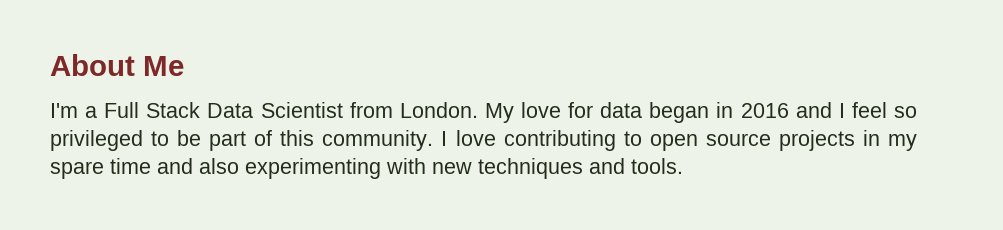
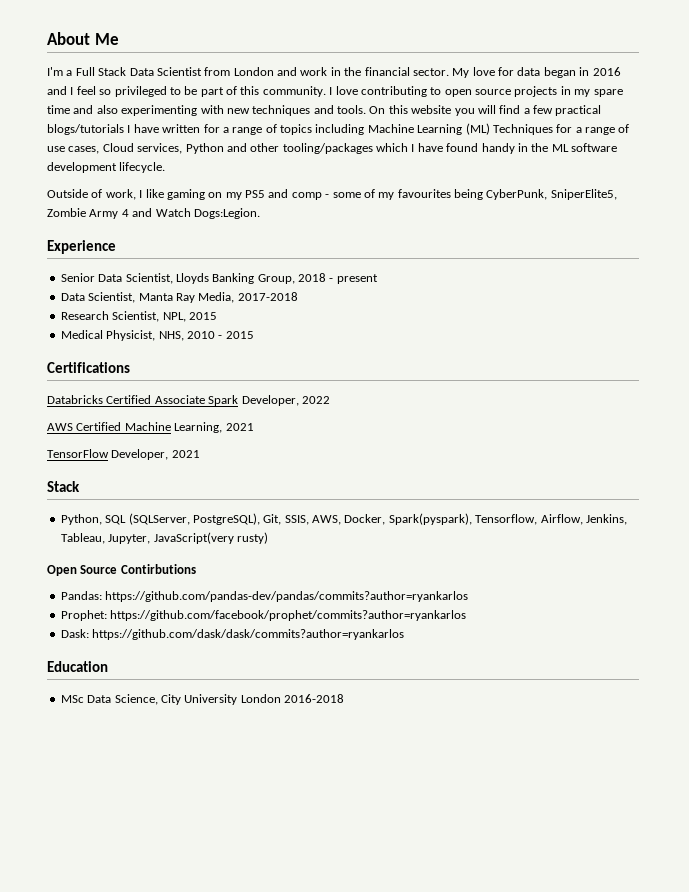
[399,102,478,118] London. -> [233,67,449,76] London and work in the financial sector.
(683, 166) none -> [369,105,602,116] [47,123,630,135] [47,143,617,154] [47,162,166,173] [47,189,617,200] [47,208,260,219] [47,240,116,254] [60,273,378,284] [60,292,298,303] [60,311,217,322] [60,330,254,341] [47,362,130,373] [47,395,330,406] [47,422,254,433] [47,449,200,460] [47,481,80,492] [60,513,627,525] [60,532,268,544] [47,564,196,576] [60,591,469,602] [60,610,467,621] [60,629,405,640] [47,661,108,672] [60,694,344,705] On this website you will find a few practical blogs/tutorials I have written for a range of topics including Machine Learning (ML) Techniques for a range of use cases, Cloud services, Python and other tooling/packages which I have found handy in the ML software development lifecycle. // Outside of work, I like gaming on my PS5 and comp - some of my favourites being CyberPunk, SniperElite5, Zombie Army 4 and Watch Dogs:Legion. // Experience // Senior Data Scientist, Lloyds Banking Group, 2018 - present // Data Scientist, Manta Ray Media, 2017-2018 // Research Scientist, NPL, 2015 // Medical Physicist, NHS, 2010 - 2015 // Certifications // Databricks Certified Associate Spark Developer, 2022 // AWS Certified Machine Learning, 2021 // TensorFlow Developer, 2021 // Stack // Python, SQL (SQLServer, PostgreSQL), Git, SSIS, AWS, Docker, Spark(pyspark), Tensorflow, Airflow, Jenkins, Tableau, Jupyter, JavaScript(very rusty) // Open Source Contirbutions // Pandas: https://github.com/pandas-dev/pandas/commits?author=ryankarlos // Prophet: https://github.com/facebook/prophet/commits?author=ryankarlos // Dask: https://github.com/dask/dask/commits?author=ryankarlos // Education // MSc Data Science, City University London 2016-2018

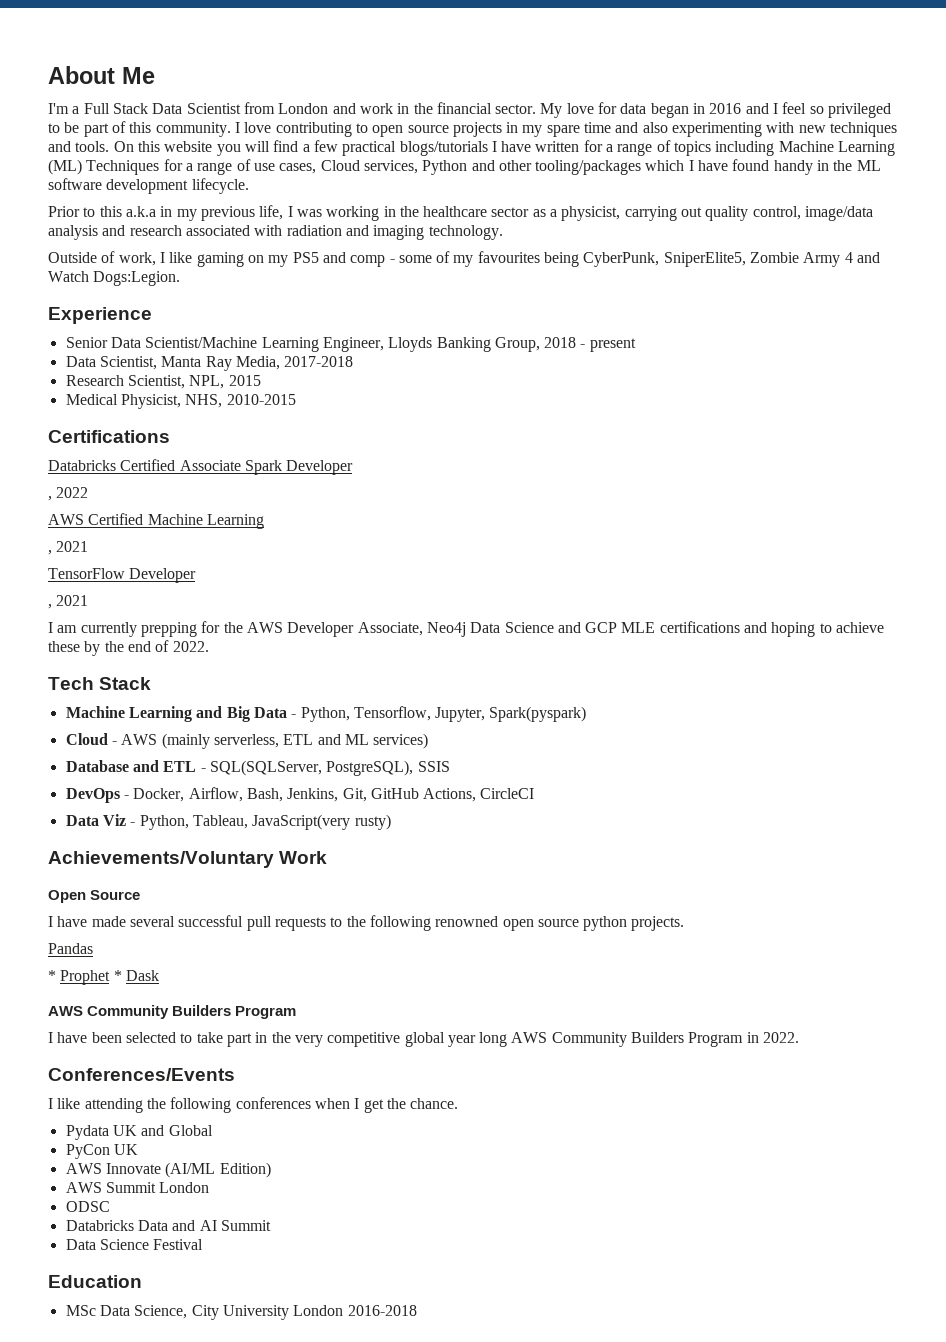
(166, 167) none -> [48,205,874,221] [48,225,503,240] // Prior to this a.k.a in my previous life, I was working in the healthcare sector as a physicist, carrying out quality control, image/data analysis and research associated with radiation and imaging technology.
[125,273,173,284] Scientist, -> [145,337,384,352] Scientist/Machine Learning Engineer,
[186,331,254,339] 2010 - 2015 -> [226,394,296,405] 2010-2015
[241,395,299,406] Developer, -> [286,460,354,475] [48,496,52,501] Developer // ,
[174,422,223,433] Learning, -> [206,514,264,529] [48,550,52,555] Learning // ,
[111,449,200,460] [47,481,80,492] [60,513,627,525] [60,533,151,544] Developer, 2021 // Stack // Python, SQL (SQLServer, PostgreSQL), Git, SSIS, AWS, Docker, Spark(pyspark), Tensorflow, Airflow, Jenkins, Tableau, Jupyter, -> [129,568,197,583] [48,595,89,609] [48,621,885,637] [48,640,209,656] [48,677,152,690] [65,706,587,722] [65,733,429,749] [65,760,450,776] [65,787,535,803] [65,814,248,830] Developer // , 2021 // I am currently prepping for the AWS Developer Associate, Neo4j Data Science and GCP MLE certifications and hoping to achieve these by the end of 2022. // Tech Stack // Machine Learning and Big Data - Python, Tensorflow, Jupyter, Spark(pyspark) // Cloud - AWS (mainly serverless, ETL and ML services) // Database and ETL - SQL(SQLServer, PostgreSQL), SSIS // DevOps - Docker, Airflow, Bash, Jenkins, Git, GitHub Actions, CircleCI // Data Viz - Python, Tableau,
(268, 538) none -> [48,851,328,868] // Achievements/Voluntary Work
[120,564,196,574] [60,591,469,602] [60,610,467,621] [60,629,405,640] Contirbutions // Pandas: https://github.com/pandas-dev/pandas/commits?author=ryankarlos // Prophet: https://github.com/facebook/prophet/commits?author=ryankarlos // Dask: https://github.com/dask/dask/commits?author=ryankarlos -> [48,915,685,931] [48,943,93,954] [48,970,159,985] [48,1005,297,1019] [48,1032,800,1047] [48,1068,235,1081] [48,1097,459,1113] [65,1125,213,1140] [65,1144,138,1159] [65,1162,271,1178] [65,1182,210,1193] [65,1201,110,1212] [65,1220,271,1231] [65,1239,204,1250] // I have made several successful pull requests to the following renowned open source python projects. // Pandas // * Prophet * Dask // AWS Community Builders Program // I have been selected to take part in the very competitive global year long AWS Community Builders Program in 2022. // Conferences/Events // I like attending the following conferences when I get the chance. // Pydata UK and Global // PyCon UK // AWS Innovate (AI/ML Edition) // AWS Summit London // ODSC // Databricks Data and AI Summit // Data Science Festival

